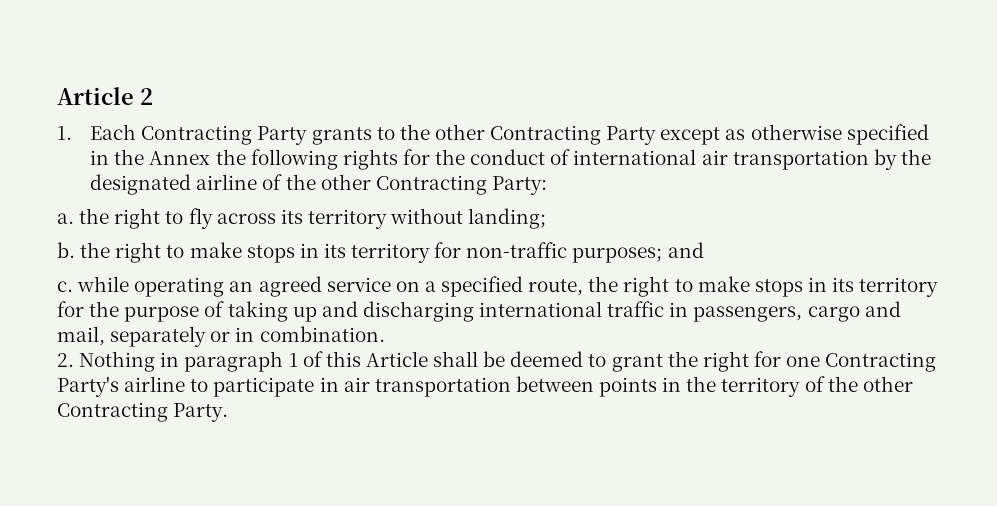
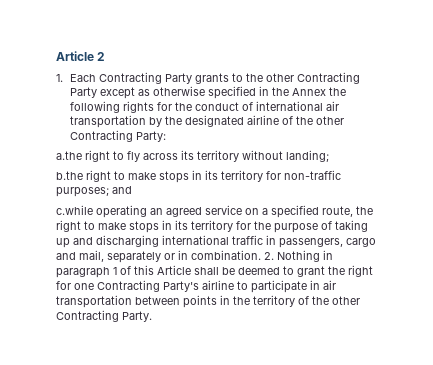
[57,208,110,224] a. the -> [56,151,82,160] a.the
[57,242,111,258] b. the -> [56,171,83,180] b.the
[57,276,130,292] c. while -> [56,205,93,215] c.while
(385, 334) // -> (261, 255) none

